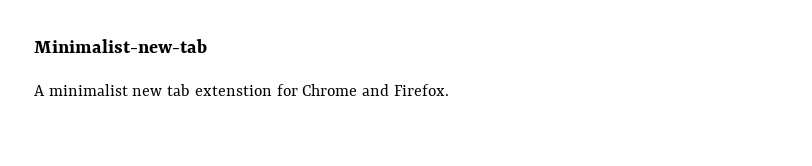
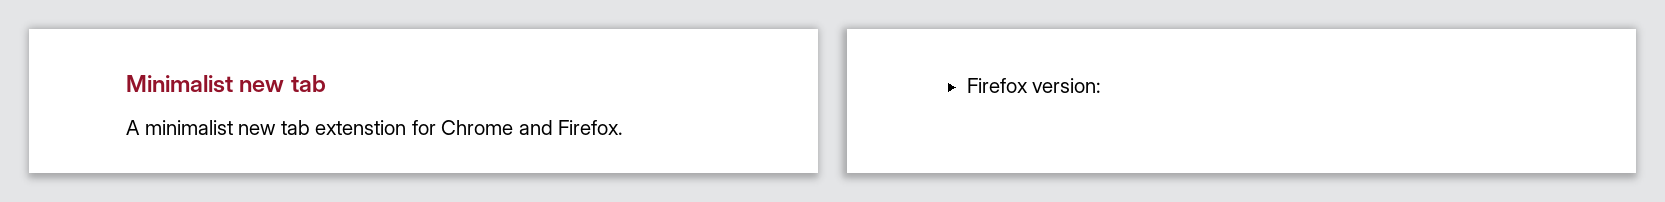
[34,39,207,53] Minimalist-new-tab -> [126,75,326,93] Minimalist new tab
(449, 90) none -> [966,78,1102,93] // Firefox version:

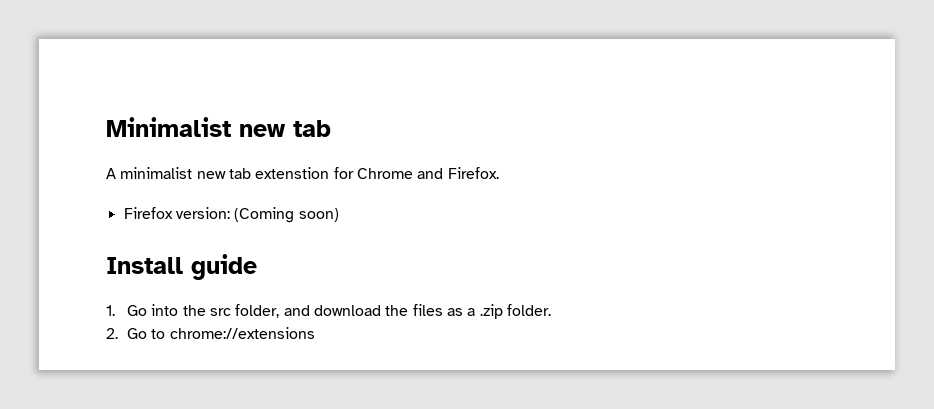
(1102, 85) none -> [234,207,339,223] [106,254,257,280] [106,304,551,319] [106,327,315,339] (Coming soon) // Install guide // 1. Go into the src folder, and download the files as a .zip folder. // 2. Go to chrome://extensions

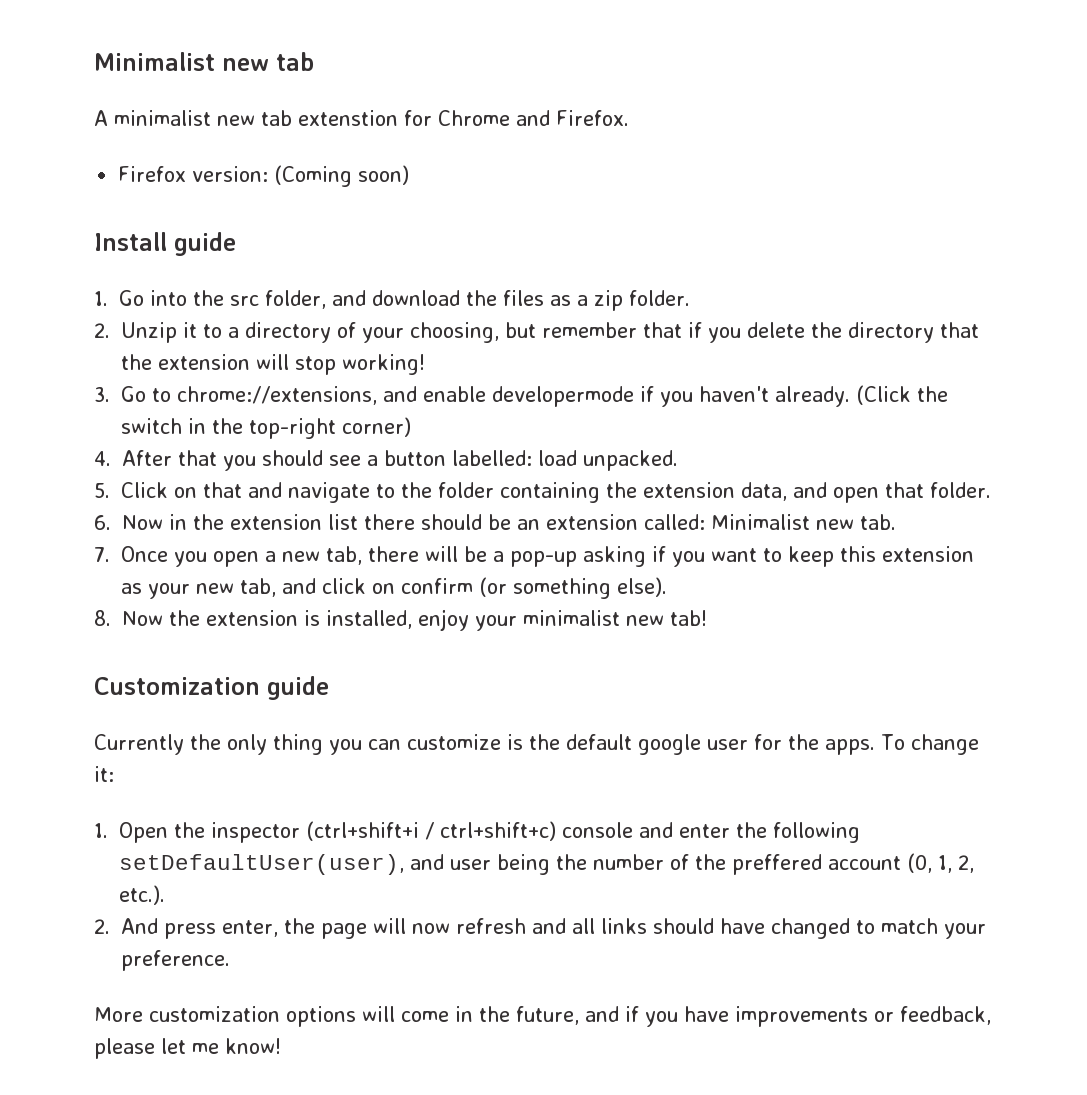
[479,304,503,319] .zip -> [594,290,624,311] zip
[127,327,315,339] Go to chrome://extensions -> [121,322,979,343] [121,354,425,375] [94,385,948,407] [121,417,411,439] [94,450,678,471] [94,482,991,503] [94,514,896,530] [94,546,974,567] [120,577,667,599] [94,609,707,631] [94,676,329,700] [94,734,979,755] [94,766,114,782] [94,821,861,843] [119,853,975,875] [119,885,166,905] [94,918,986,939] [121,950,230,971] [94,1006,991,1027] [94,1038,281,1059] Unzip it to a directory of your choosing, but remember that if you delete the directory that the extension will stop working! // 3. Go to chrome://extensions, and enable developermode if you haven't already. (Click the switch in the top-right corner) // 4. After that you should see a button labelled: load unpacked. // 5. Click on that and navigate to the folder containing the extension data, and open that folder. // 6. Now in the extension list there should be an extension called: Minimalist new tab. // 7. Once you open a new tab, there will be a pop-up asking if you want to keep this extension as your new tab, and click on confirm (or something else). // 8. Now the extension is installed, enjoy your minimalist new tab! // Customization guide // Currently the only thing you can customize is the default google user for the apps. To change it: // 1. Open the inspector (ctrl+shift+i / ctrl+shift+c) console and enter the following setDefaultUser(user), and user being the number of the preffered account (0, 1, 2, etc.). // 2. And press enter, the page will now refresh and all links should have changed to match your preference. // More customization options will come in the future, and if you have improvements or feedback, please let me know!

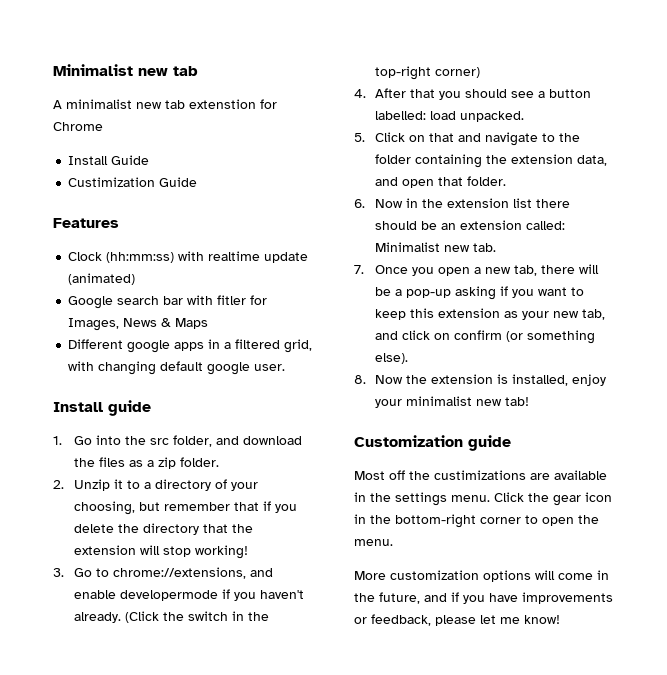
[516,110,629,126] [118,165,410,187] and Firefox. // Firefox version: (Coming soon) -> [68,155,150,165] [68,177,198,187] [53,218,119,228] [68,251,309,263] [68,273,136,285] [68,295,268,309] [68,318,209,331] [68,339,313,353] [68,361,286,375] // Install Guide // Custimization Guide // Features // Clock (hh:mm:ss) with realtime update (animated) // Google search bar with fitler for Images, News & Maps // Different google apps in a filtered grid, with changing default google user.
[94,734,979,755] [94,766,114,782] [94,821,861,843] [119,853,975,875] [119,885,166,905] [94,918,986,939] [121,950,230,971] Currently the only thing you can customize is the default google user for the apps. To change it: // 1. Open the inspector (ctrl+shift+i / ctrl+shift+c) console and enter the following setDefaultUser(user), and user being the number of the preffered account (0, 1, 2, etc.). // 2. And press enter, the page will now refresh and all links should have changed to match your preference. -> [354,470,607,480] [354,492,612,506] [354,514,599,528] [354,539,393,546] Most off the custimizations are available in the settings menu. Click the gear icon in the bottom-right corner to open the menu.

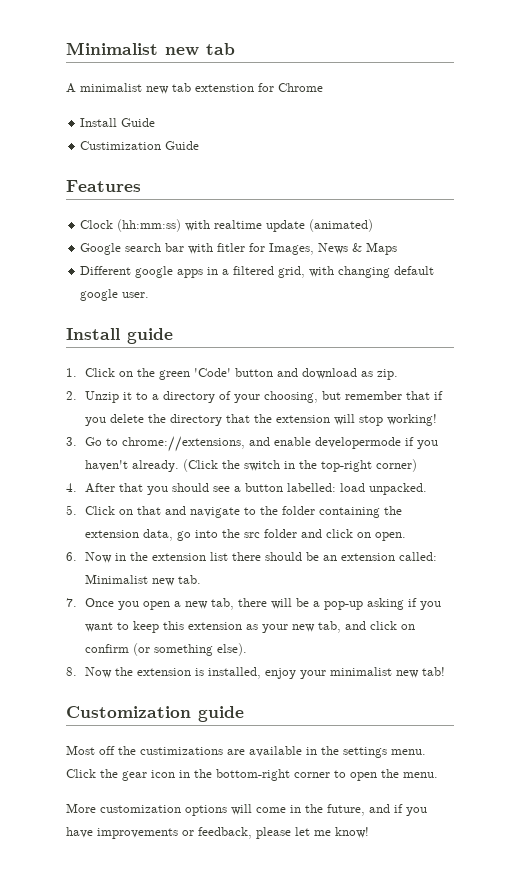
[74,435,303,447] [74,457,220,469] Go into the src folder, and download the files as a zip folder. -> [84,368,398,380] Click on the green 'Code' button and download as zip.
[375,176,507,188] and open that folder. -> [176,529,406,541] go into the src folder and click on open.

